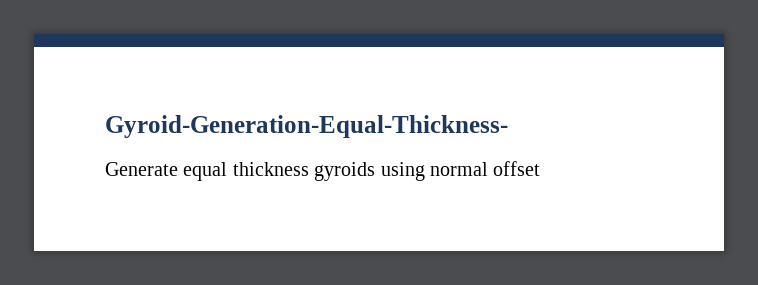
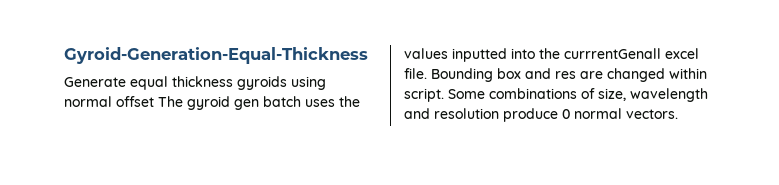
[105,115,508,138] Gyroid-Generation-Equal-Thickness- -> [64,47,368,64] Gyroid-Generation-Equal-Thickness
(541, 168) none -> [158,96,360,110] [404,48,699,62] [404,68,707,82] [404,88,708,102] [404,108,678,122] The gyroid gen batch uses the values inputted into the currrentGenall excel file. Bounding box and res are changed within script. Some combinations of size, wavelength and resolution produce 0 normal vectors.

